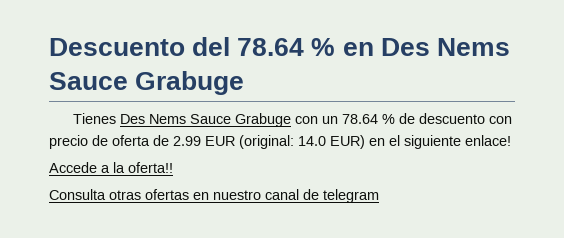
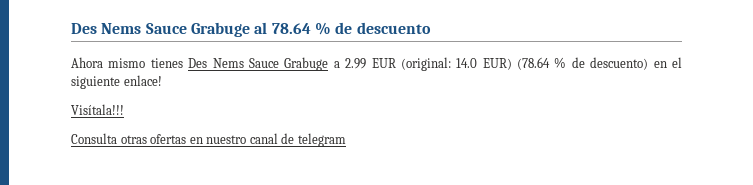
[49,37,510,56] [49,71,245,95] [73,113,513,127] [49,135,169,149] Descuento del 78.64 % en Des Nems Sauce Grabuge // Tienes Des Nems Sauce Grabuge con un 78.64 % de descuento con precio de oferta de -> [71,22,431,37] [71,57,340,71] Des Nems Sauce Grabuge al 78.64 % de descuento // Ahora mismo tienes Des Nems Sauce Grabuge a
(365, 142) none -> [517,57,649,70] (78.64 % de descuento)
[49,162,173,173] Accede a la oferta!! -> [71,104,124,115] Visítala!!!

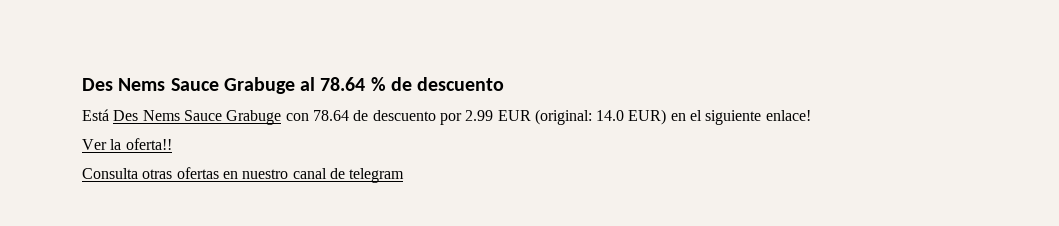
[71,57,340,71] Ahora mismo tienes Des Nems Sauce Grabuge a -> [82,109,462,125] Está Des Nems Sauce Grabuge con 78.64 de descuento por
[517,57,649,70] (78.64 % de descuento) -> (667, 117) none
[71,104,124,115] Visítala!!! -> [82,138,172,150] Ver la oferta!!

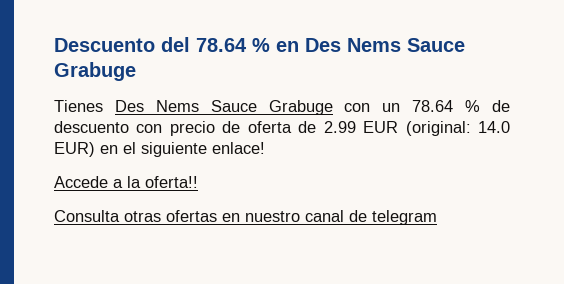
[82,77,505,94] [82,109,109,121] Des Nems Sauce Grabuge al 78.64 % de descuento // Está -> [54,37,465,52] [54,62,136,81] [54,100,103,112] Descuento del 78.64 % en Des Nems Sauce Grabuge // Tienes
[312,110,462,125] 78.64 de descuento por -> [382,100,511,112] [54,121,317,136] un 78.64 % de descuento con precio de oferta de
[82,139,107,150] Ver -> [54,176,123,188] Accede a

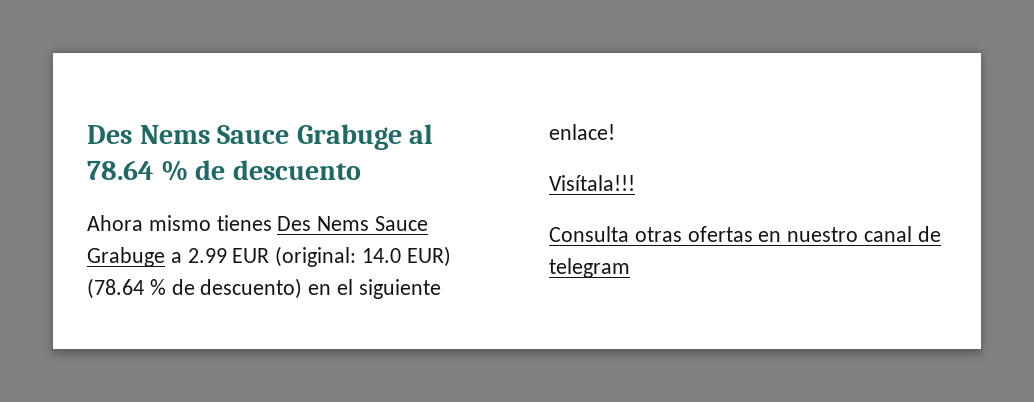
[54,37,465,52] [54,62,136,81] [54,100,511,115] [54,121,317,136] Descuento del 78.64 % en Des Nems Sauce Grabuge // Tienes Des Nems Sauce Grabuge con un 78.64 % de descuento con precio de oferta de -> [87,124,434,150] [87,160,361,181] [87,215,429,231] [87,247,182,267] Des Nems Sauce Grabuge al 78.64 % de descuento // Ahora mismo tienes Des Nems Sauce Grabuge a
(95, 149) none -> [87,278,303,299] (78.64 % de descuento)
[54,176,198,188] Accede a la oferta!! -> [549,175,635,191] Visítala!!!

